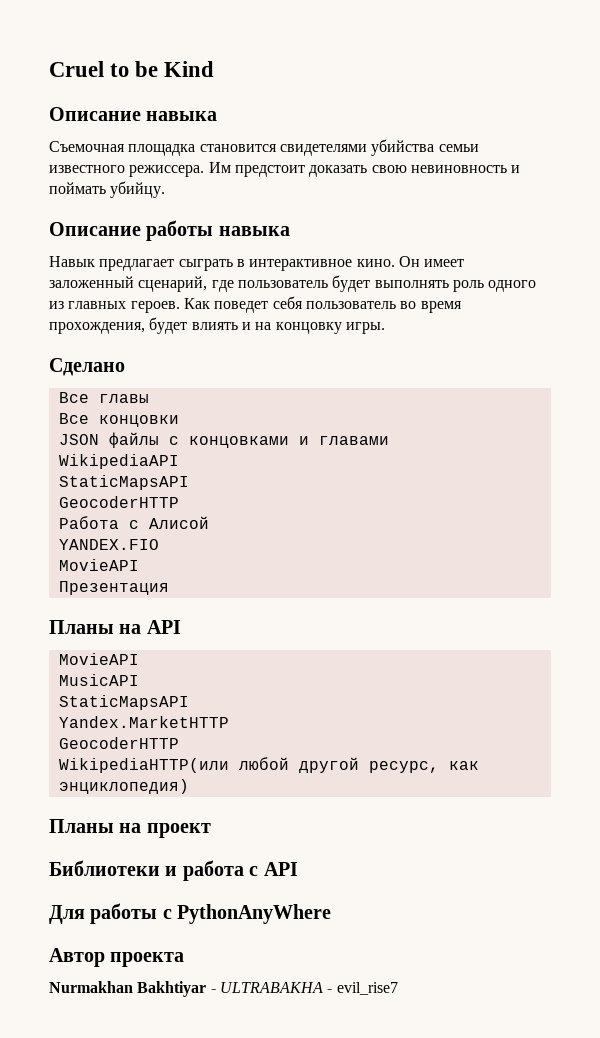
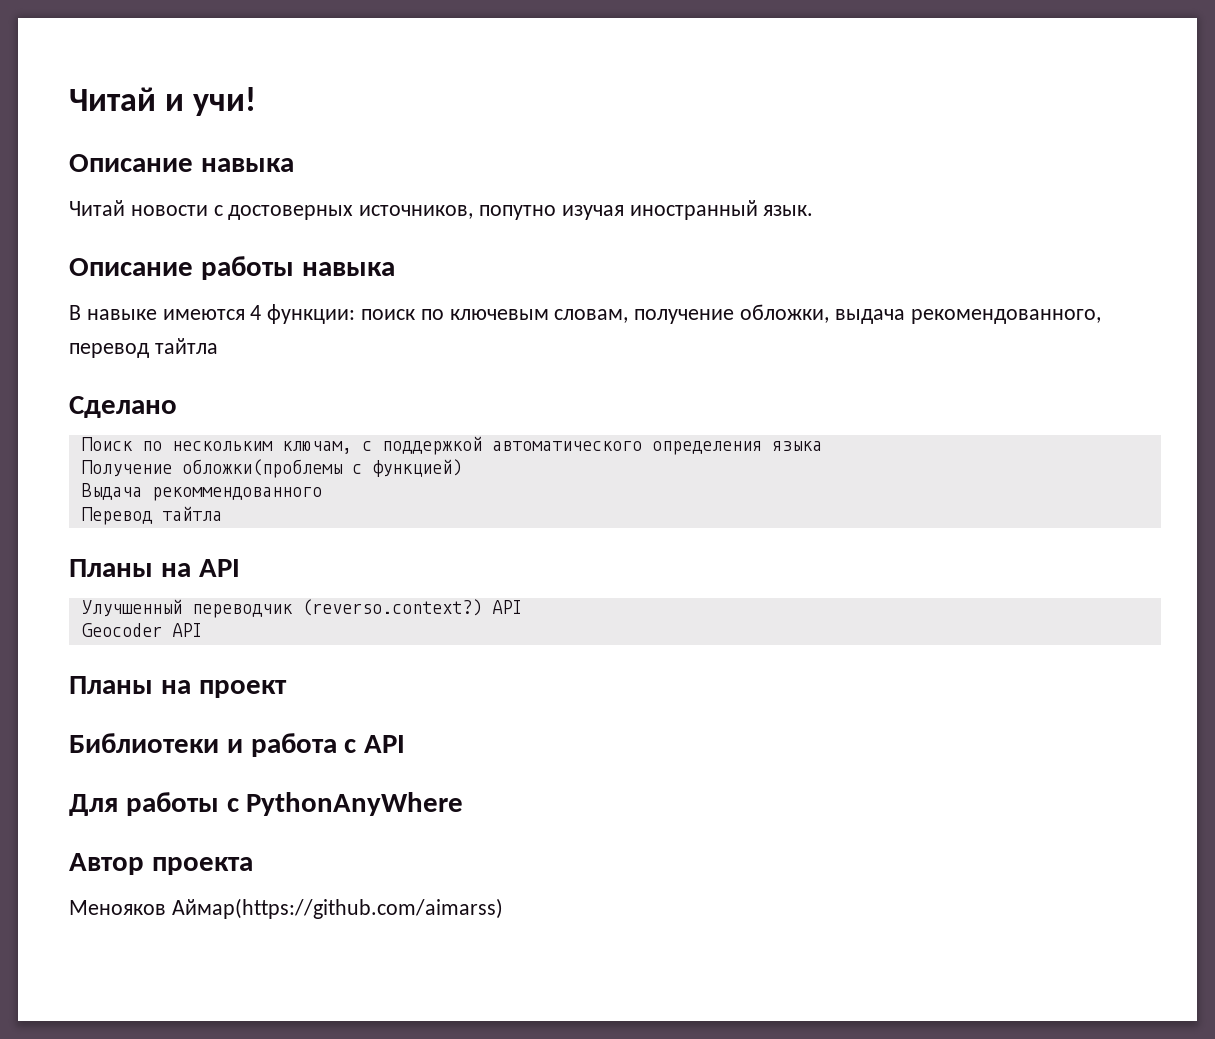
[49,61,215,77] [49,107,218,121] [49,139,479,156] [49,162,521,177] [49,181,166,198] [49,220,290,241] [49,256,465,271] [49,275,537,292] [49,296,462,313] [49,317,385,334] [49,358,125,376] [58,392,149,403] [58,413,179,427] [58,432,389,448] [58,454,179,469] [58,475,189,490] [58,496,179,508] [58,516,209,529] [58,539,159,550] [58,559,139,571] [58,581,169,595] [49,620,181,634] [58,653,139,665] [58,674,139,686] [58,695,189,710] [58,716,229,728] [58,737,179,749] [58,757,479,773] [58,779,189,794] Cruel to be Kind // Описание навыка // Съемочная площадка становится свидетелями убийства семьи известного режиссера. Им предстоит доказать свою невиновность и поймать убийцу. // Описание работы навыка // Навык предлагает сыграть в интерактивное кино. Он имеет заложенный сценарий, где пользователь будет выполнять роль одного из главных героев. Как поведет себя пользователь во время прохождения, будет влиять и на концовку игры. // Сделано // Все главы // Все концовки // JSON файлы с концовками и главами // WikipediaAPI // StaticMapsAPI // GeocoderHTTP // Работа с Алисой // YANDEX.FIO // MovieAPI // Презентация // Планы на API // MovieAPI // MusicAPI // StaticMapsAPI // Yandex.MarketHTTP // GeocoderHTTP // WikipediaHTTP(или любой другой ресурс, как энциклопедия) -> [69,87,257,116] [69,154,294,172] [69,200,814,220] [69,256,395,280] [69,304,1101,324] [69,338,218,358] [69,396,177,418] [81,436,822,455] [81,459,462,478] [81,483,322,501] [81,506,222,525] [69,559,240,577] [81,599,522,618] [81,623,202,637] Читай и учи! // Описание навыка // Читай новости с достоверных источников, попутно изучая иностранный язык. // Описание работы навыка // В навыке имеются 4 функции: поиск по ключевым словам, получение обложки, выдача рекомендованного, перевод тайтла // Сделано // Поиск по нескольким ключам, с поддержкой автоматического определения языка // Получение обложки(проблемы с функцией) // Выдача рекоммендованного // Перевод тайтла // Планы на API // Улучшенный переводчик (reverso.context?) API // Geocoder API
[49,981,398,997] Nurmakhan Bakhtiyar - ULTRABAKHA - evil_rise7 -> [69,898,503,919] Менояков Аймар(https://github.com/aimarss)

